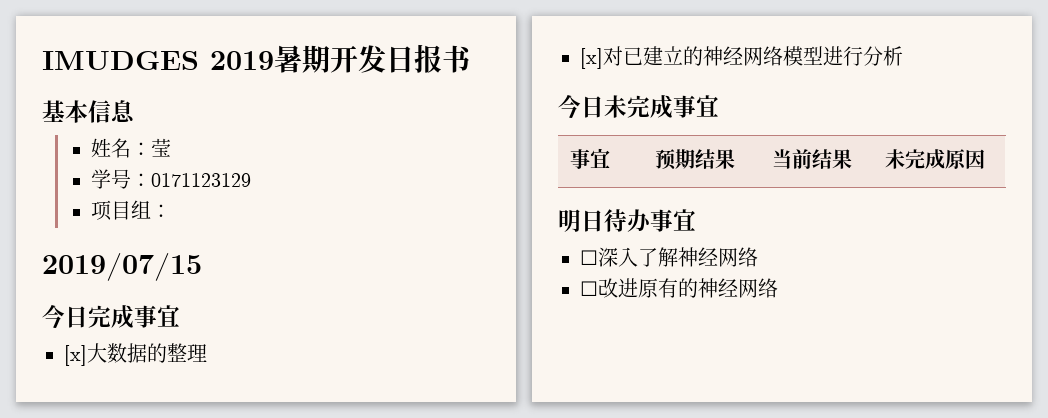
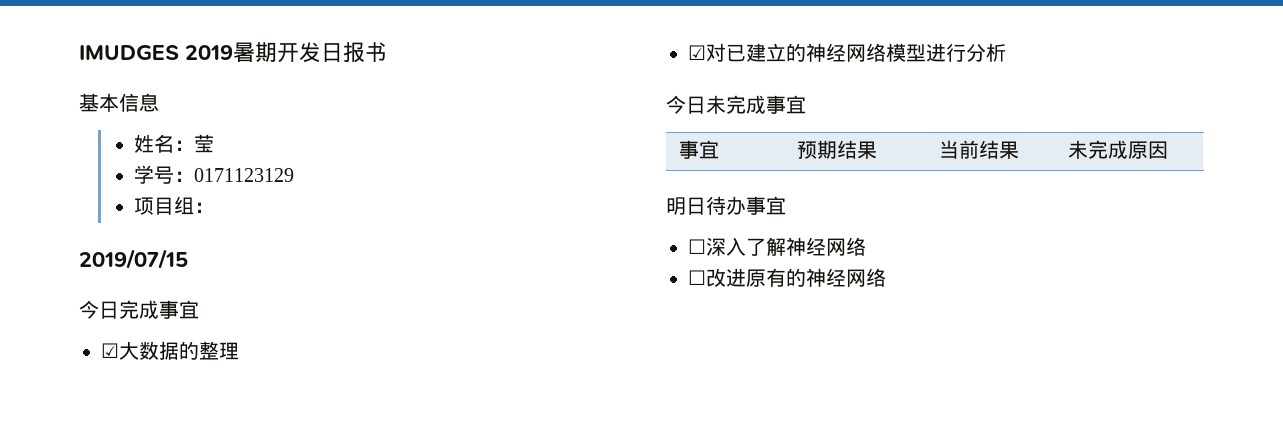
[64,345,87,366] [x] -> [101,343,119,358] ☑
[580,48,603,69] [x] -> [688,45,706,60] ☑

